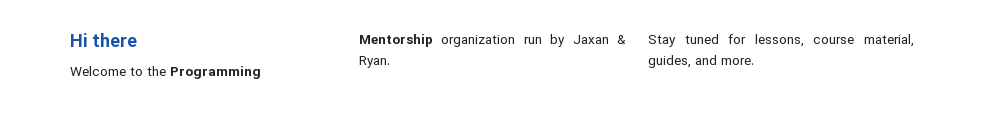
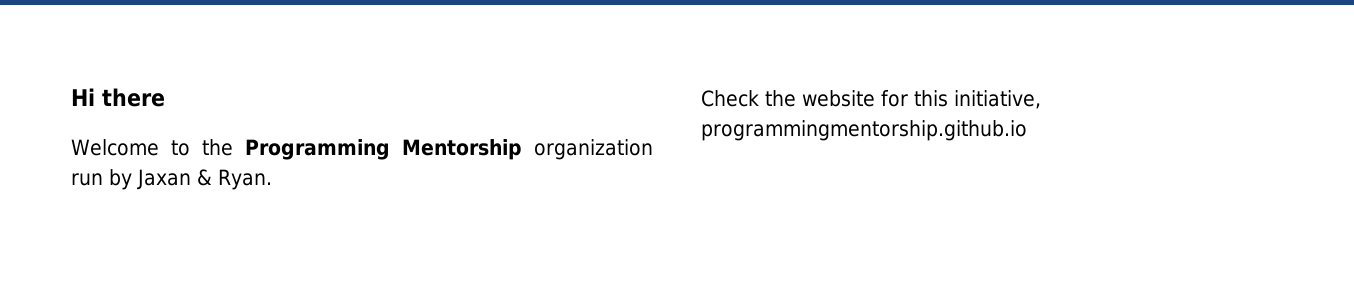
[648,34,914,47] [648,55,754,68] Stay tuned for lessons, course material, guides, and more. -> [701,90,1041,109] [701,120,1027,141] Check the website for this initiative, programmingmentorship.github.io

